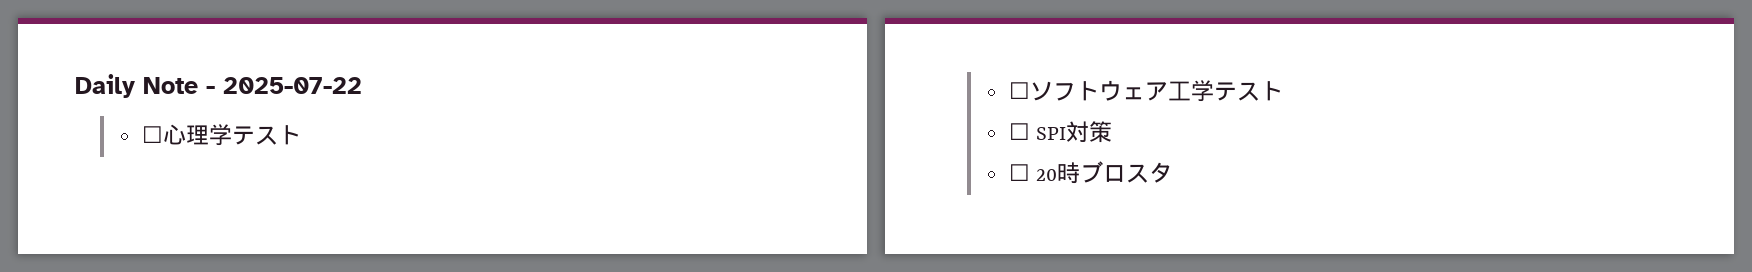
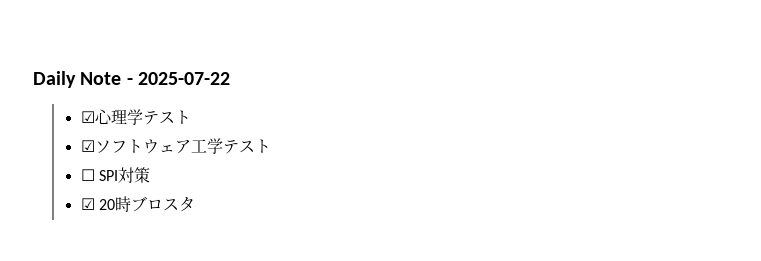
[141,126,163,143] ☐ -> [80,111,95,123] ☑
[1008,82,1030,99] ☐ -> [80,140,95,152] ☑
[1008,164,1030,181] ☐ -> [80,198,95,210] ☑

